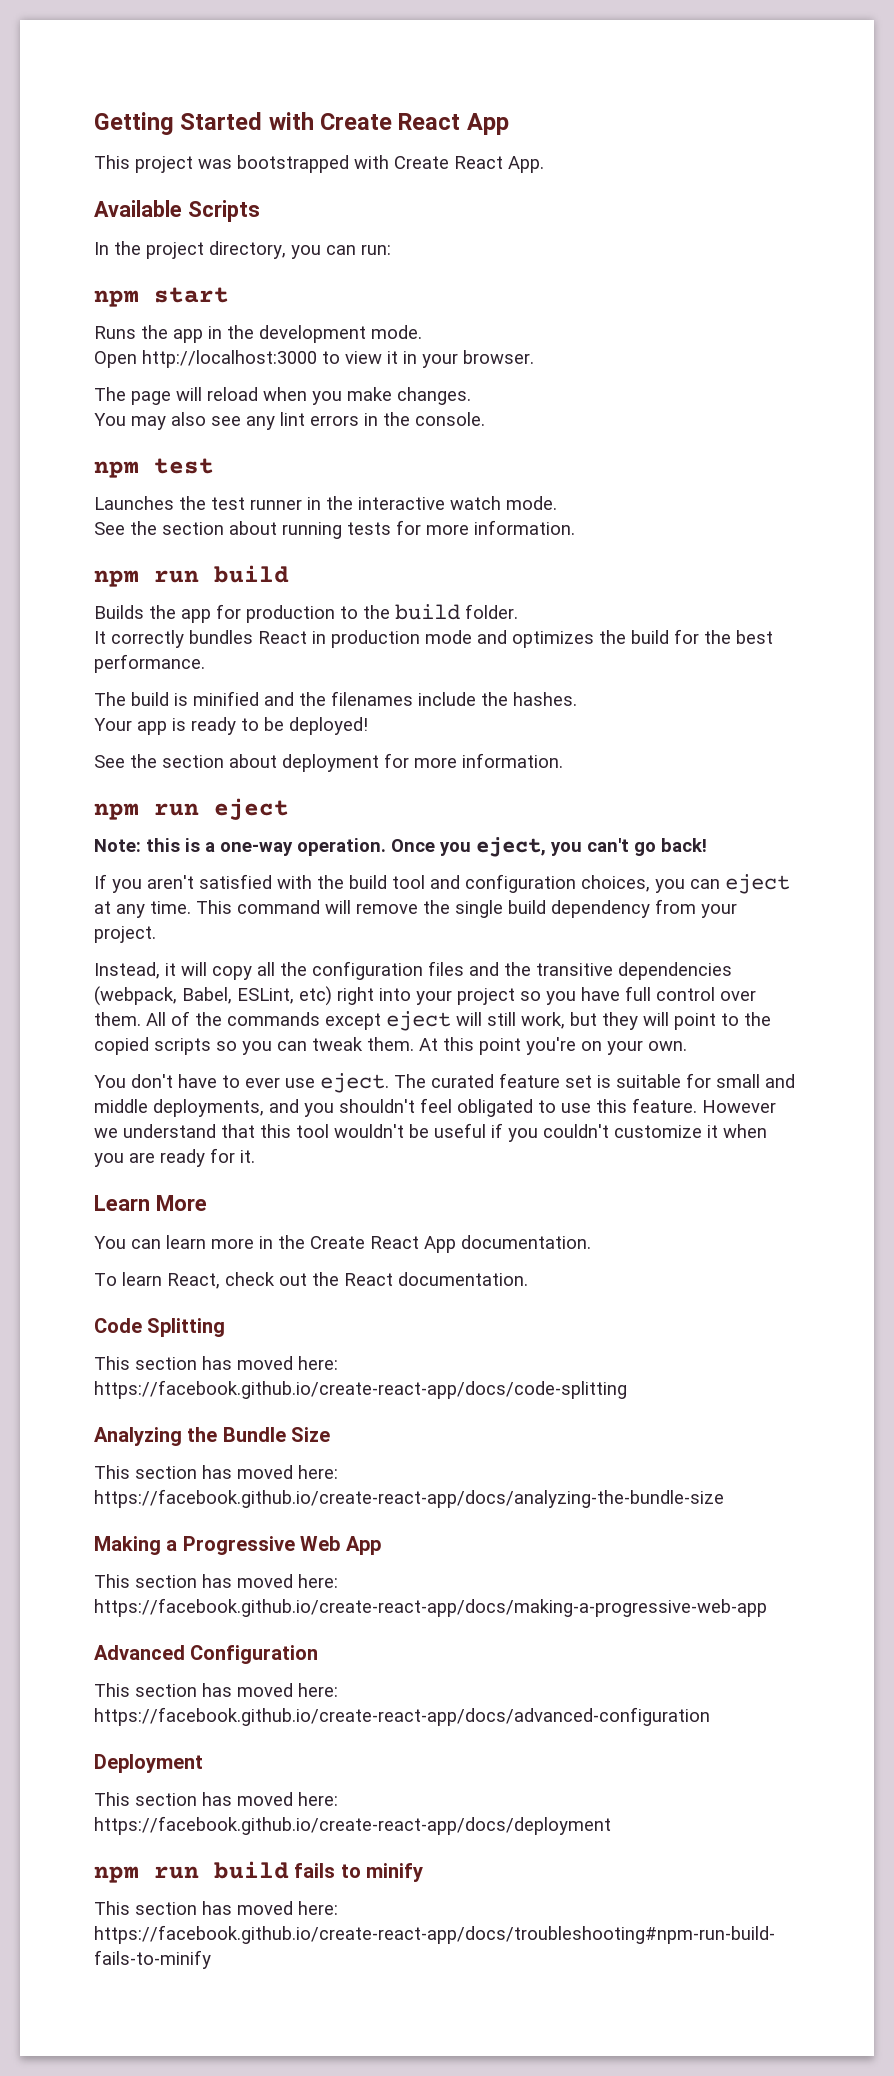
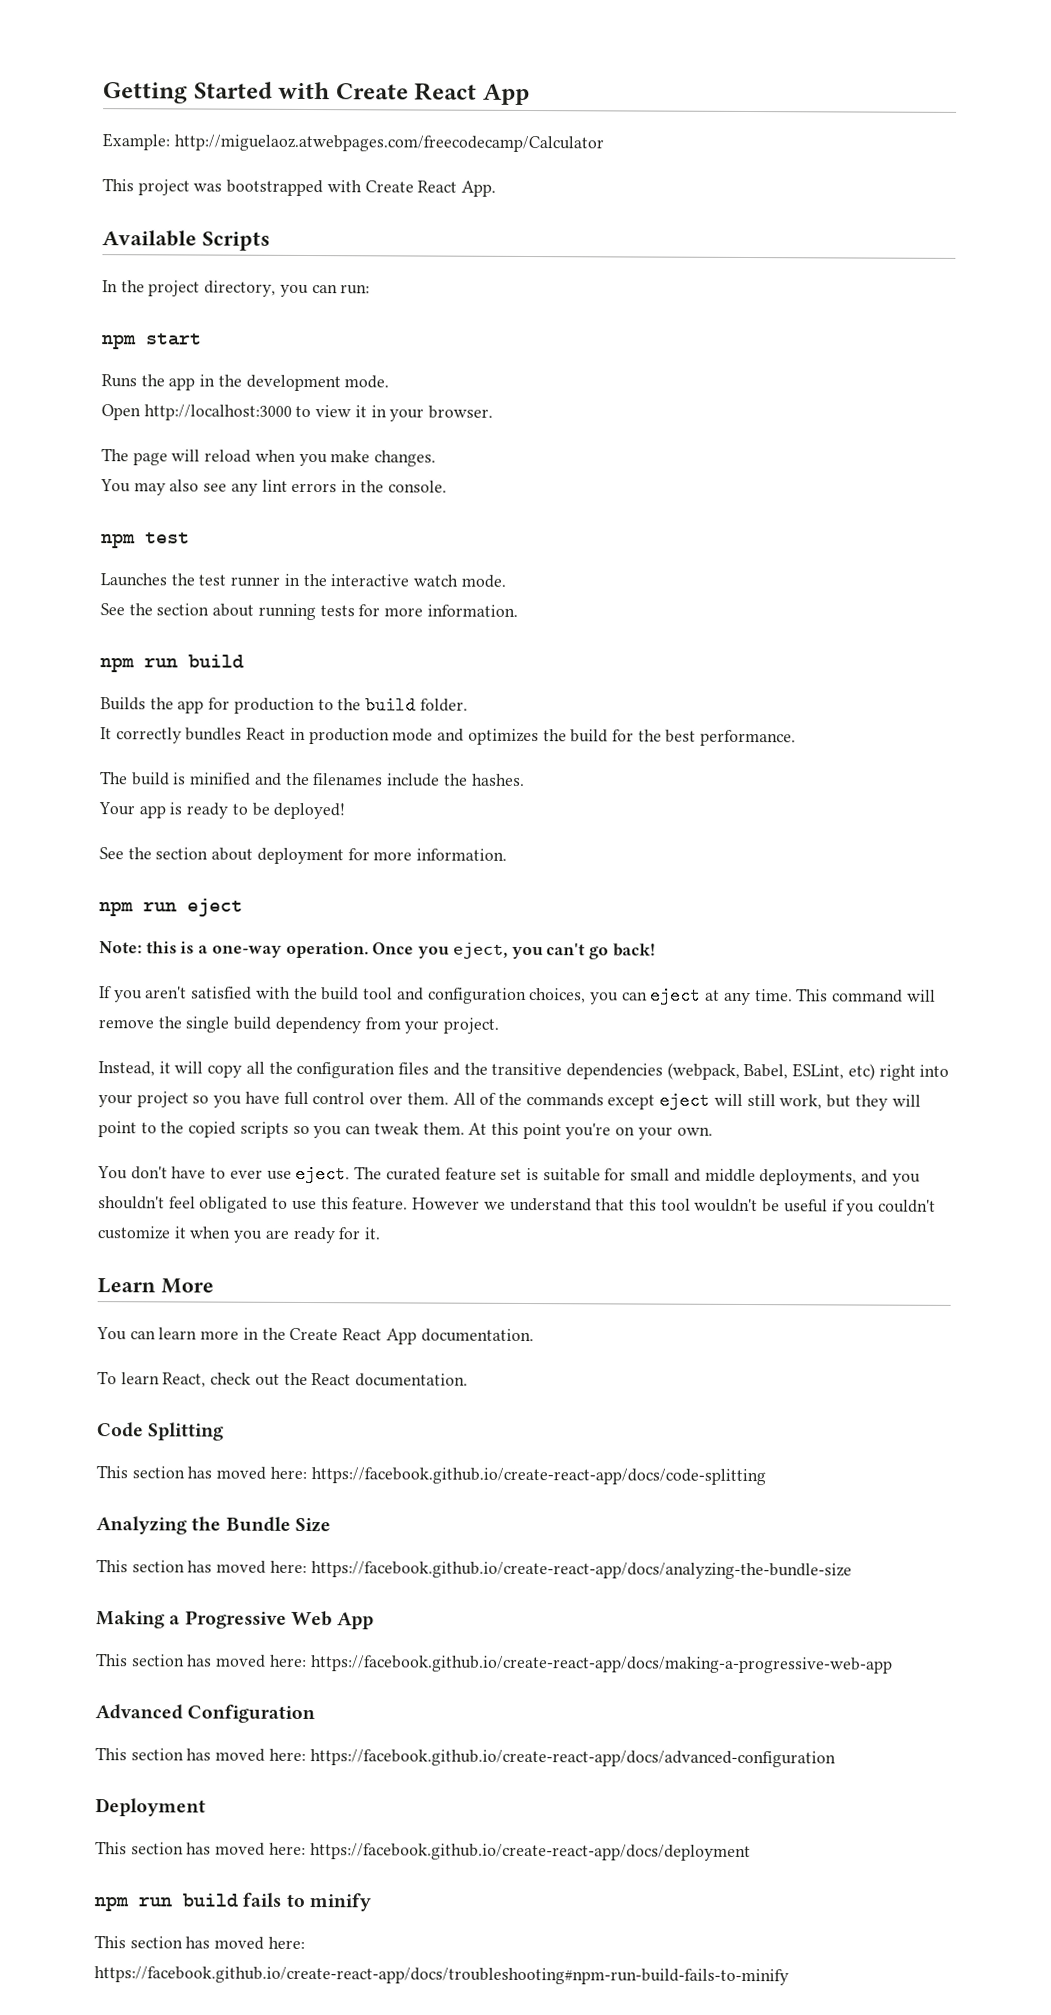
(509, 124) none -> [102,133,604,153] // Example: http://miguelaoz.atwebpages.com/freecodecamp/Calculator

